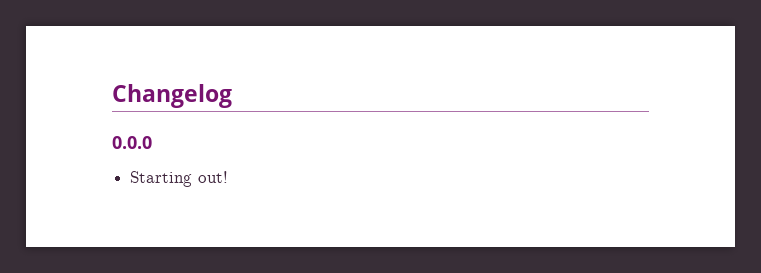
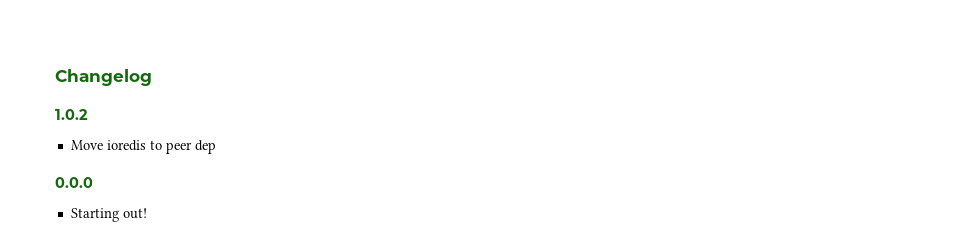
(232, 96) none -> [55,109,88,120] [70,140,216,154] // 1.0.2 // Move ioredis to peer dep

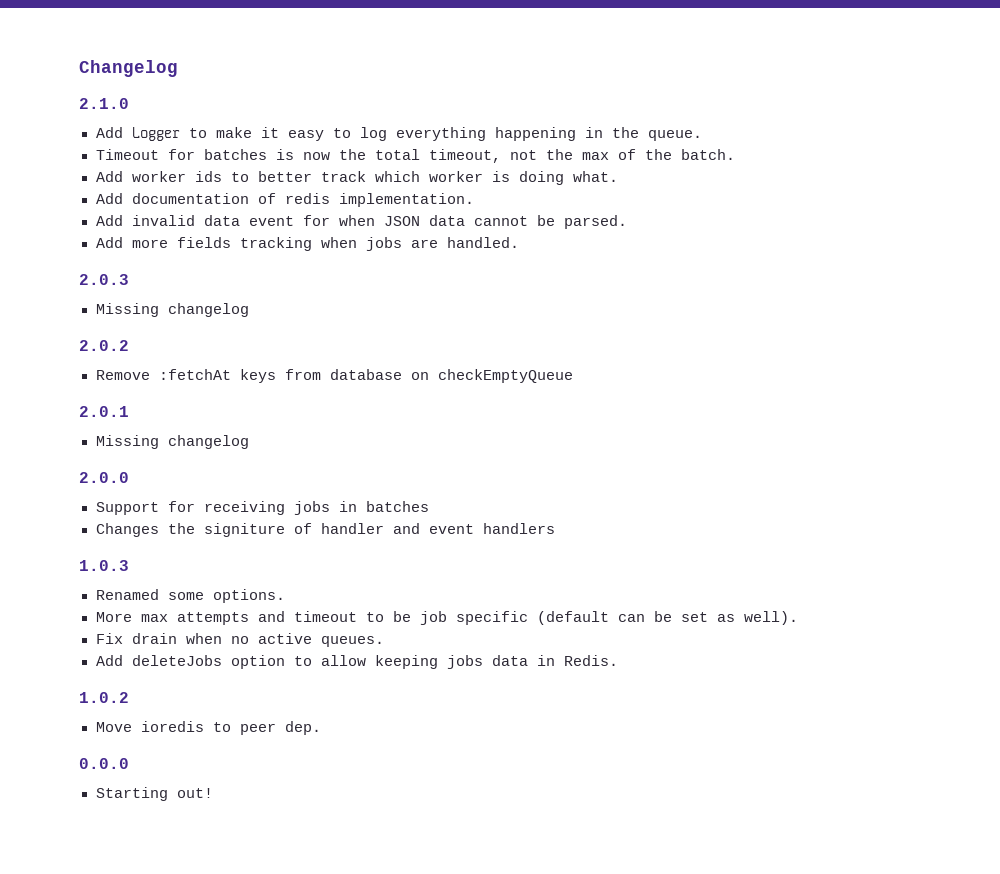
(152, 77) none -> [79,98,129,109] [95,127,702,141] [95,149,735,163] [95,171,618,185] [95,193,474,207] [95,215,627,229] [95,237,519,251] [79,274,129,285] [95,303,249,317] [79,340,129,351] [95,369,573,383] [79,406,129,417] [95,435,249,449] [79,472,129,483] [95,501,429,515] [95,523,555,537] [79,560,129,571] [95,589,285,603] [95,611,798,625] [95,633,384,647] [95,655,618,669] // 2.1.0 // Add Logger to make it easy to log everything happening in the queue. // Timeout for batches is now the total timeout, not the max of the batch. // Add worker ids to better track which worker is doing what. // Add documentation of redis implementation. // Add invalid data event for when JSON data cannot be parsed. // Add more fields tracking when jobs are handled. // 2.0.3 // Missing changelog // 2.0.2 // Remove :fetchAt keys from database on checkEmptyQueue // 2.0.1 // Missing changelog // 2.0.0 // Support for receiving jobs in batches // Changes the signiture of handler and event handlers // 1.0.3 // Renamed some options. // More max attempts and timeout to be job specific (default can be set as well). // Fix drain when no active queues. // Add deleteJobs option to allow keeping jobs data in Redis.
[194,140,216,154] dep -> [284,721,321,735] dep.

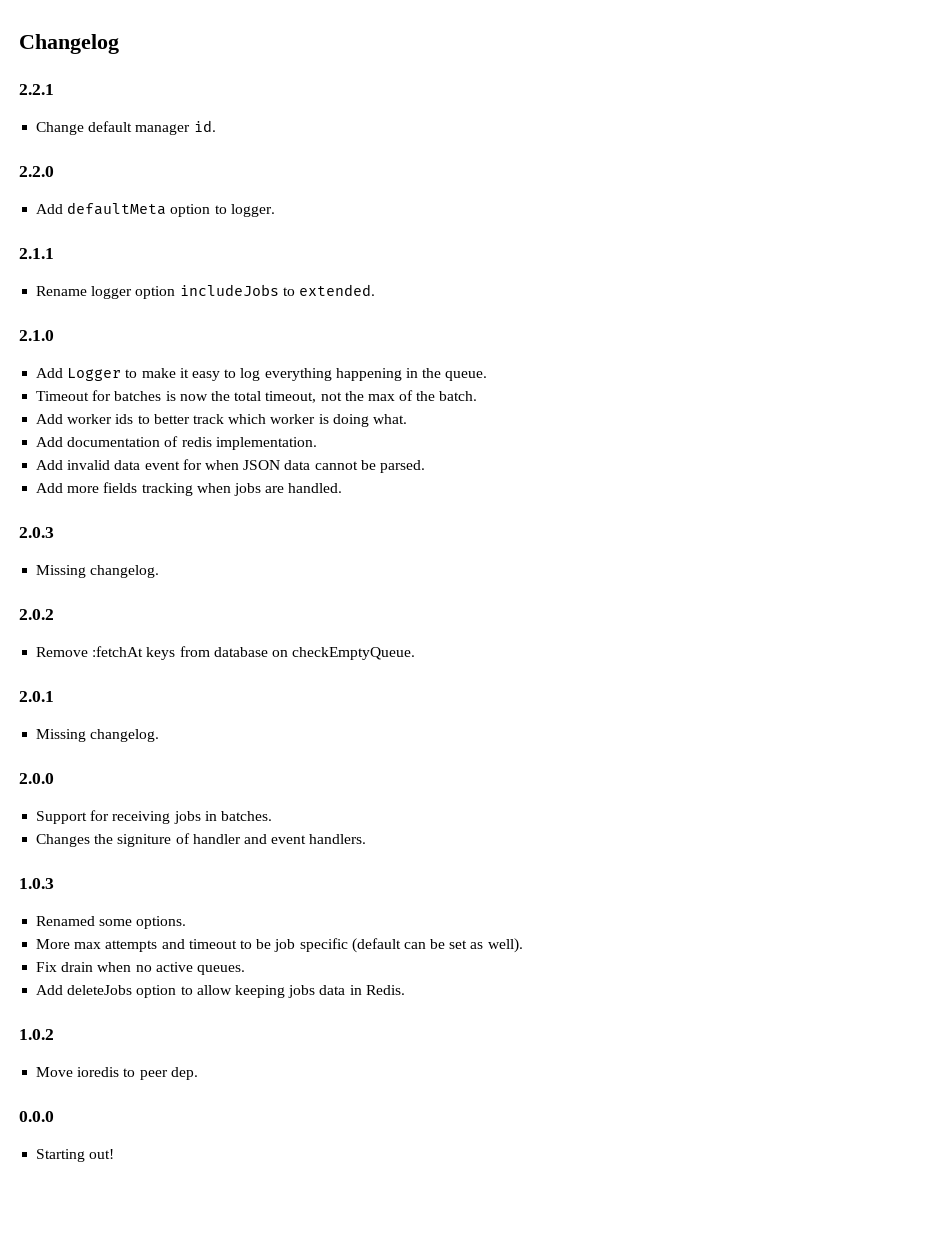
(178, 68) none -> [19,84,54,95] [36,120,216,135] [19,166,54,177] [36,202,275,217] [19,248,54,259] [36,284,375,299] // 2.2.1 // Change default manager id. // 2.2.0 // Add defaultMeta option to logger. // 2.1.1 // Rename logger option includeJobs to extended.
[167,303,249,317] changelog -> [90,565,160,578] changelog.
[437,369,573,383] checkEmptyQueue -> [292,647,416,660] checkEmptyQueue.
[167,435,249,449] changelog -> [90,729,160,742] changelog.
[365,501,429,512] batches -> [220,811,272,821] batches.
[482,523,555,534] handlers -> [309,834,367,844] handlers.

